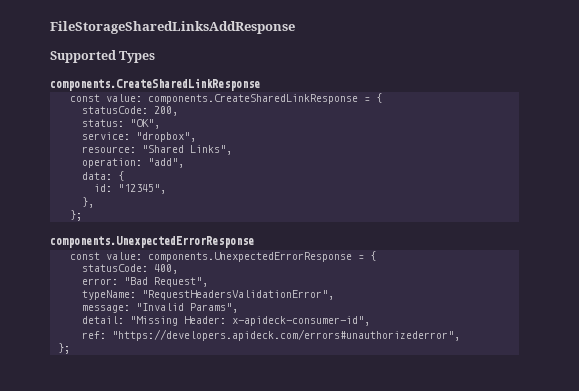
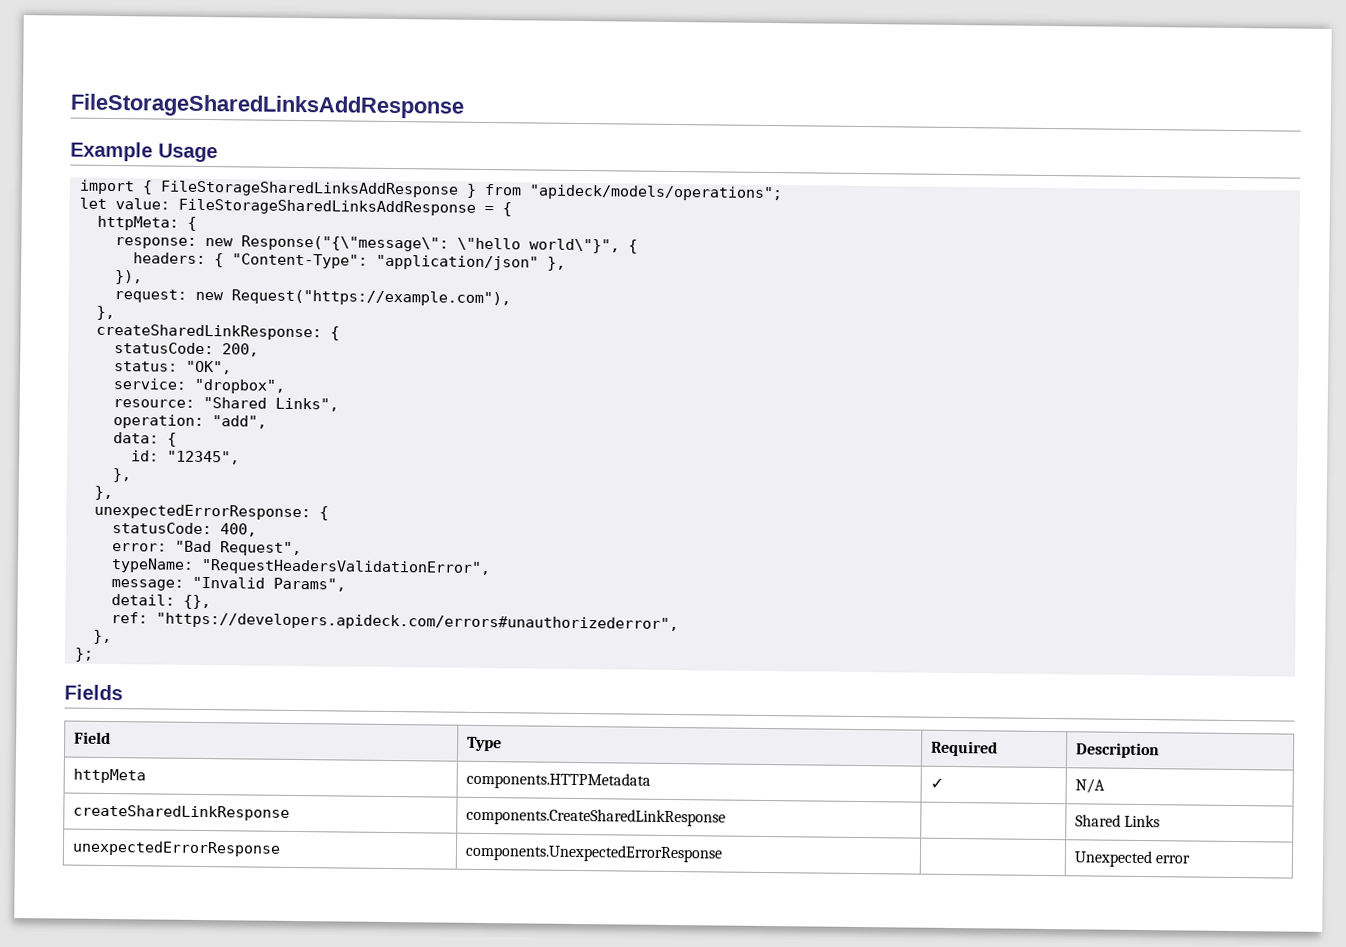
[50,50,156,63] [50,78,260,91] [69,94,370,104] Supported Types // components.CreateSharedLinkResponse // const value: components.CreateSharedLinkResponse = -> [70,141,218,163] [78,179,783,202] [78,197,512,217] [96,215,197,231] [114,235,638,254] [132,252,566,271] [113,270,143,285] [113,289,511,307] [95,305,115,321] [95,323,322,341] Example Usage // import { FileStorageSharedLinksAddResponse } from "apideck/models/operations"; // let value: FileStorageSharedLinksAddResponse = { // httpMeta: { // response: new Response("{\"message\": \"hello world\"}", { // headers: { "Content-Type": "application/json" }, // }), // request: new Request("https://example.com"), // }, // createSharedLinkResponse:
[69,210,82,221] [50,236,254,248] [69,252,364,262] }; // components.UnexpectedErrorResponse // const value: components.UnexpectedErrorResponse = -> [93,485,113,501] [93,503,311,521] }, // unexpectedErrorResponse:
[129,316,370,326] "Missing Header: x-apideck-consumer-id", -> [182,594,211,610] {},
[57,343,70,354] // }; -> [92,629,112,645] [73,647,94,662] [64,684,123,701] [74,731,112,745] [467,736,503,752] [931,740,999,757] [1076,742,1161,759] [73,768,147,784] [466,771,652,790] [930,777,945,789] [1075,778,1106,794] [73,804,291,821] [466,807,727,827] [1075,814,1161,828] [72,840,282,857] [465,843,724,863] [1074,850,1191,868] // }, // }; // Fields // Field | Type | Required | Description // httpMeta | components.HTTPMetadata | ✓ | N/A // createSharedLinkResponse | components.CreateSharedLinkResponse | | Shared Links // unexpectedErrorResponse | components.UnexpectedErrorResponse | | Unexpected error

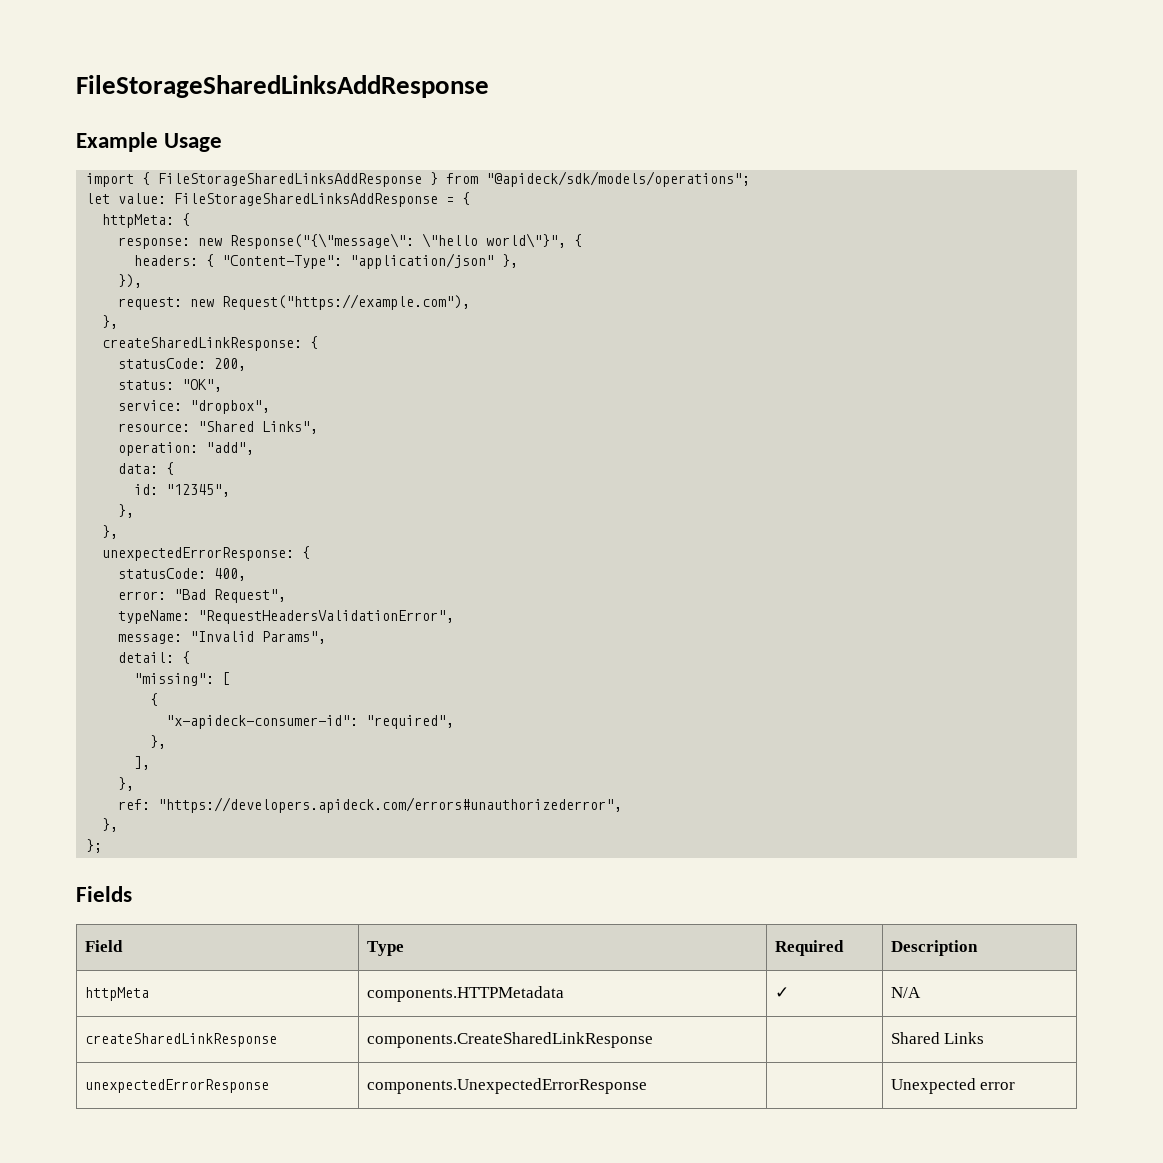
[528,184,783,202] "apideck/models/operations"; -> [486,171,751,187] "@apideck/sdk/models/operations";
[182,594,211,610] {}, -> [182,651,191,664] [134,672,231,686] [150,693,159,706] [166,715,455,729] [150,735,167,749] [134,756,151,770] [118,777,135,791] { // "missing": [ // { // "x-apideck-consumer-id": "required", // }, // ], // },

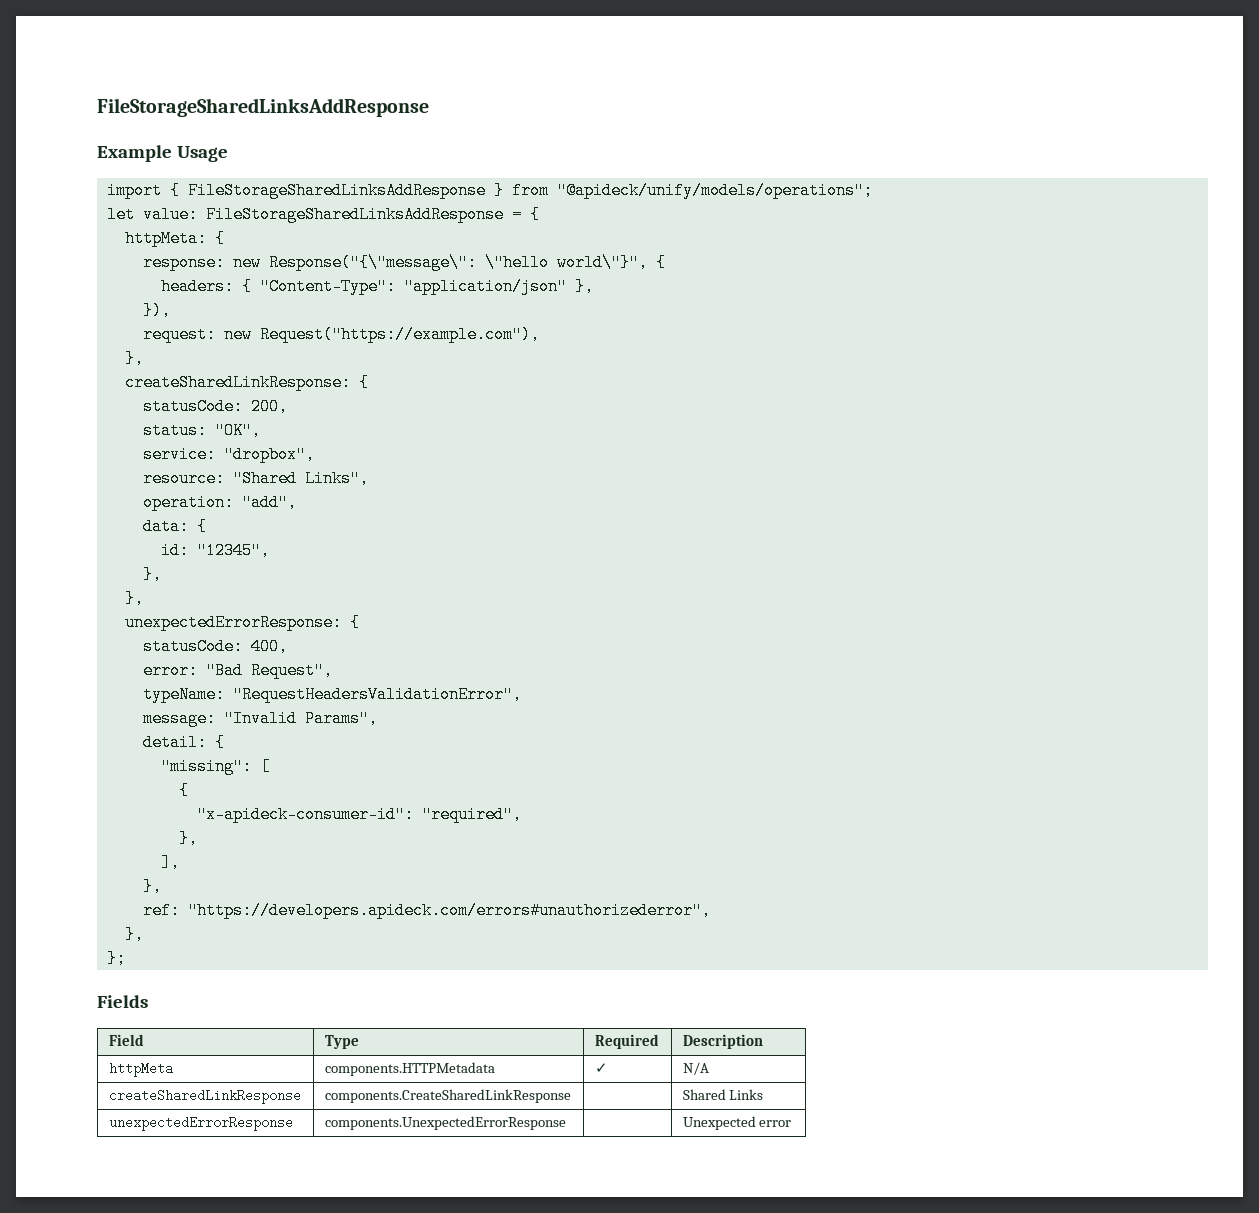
[486,171,751,187] "@apideck/sdk/models/operations"; -> [556,182,873,199] "@apideck/unify/models/operations";

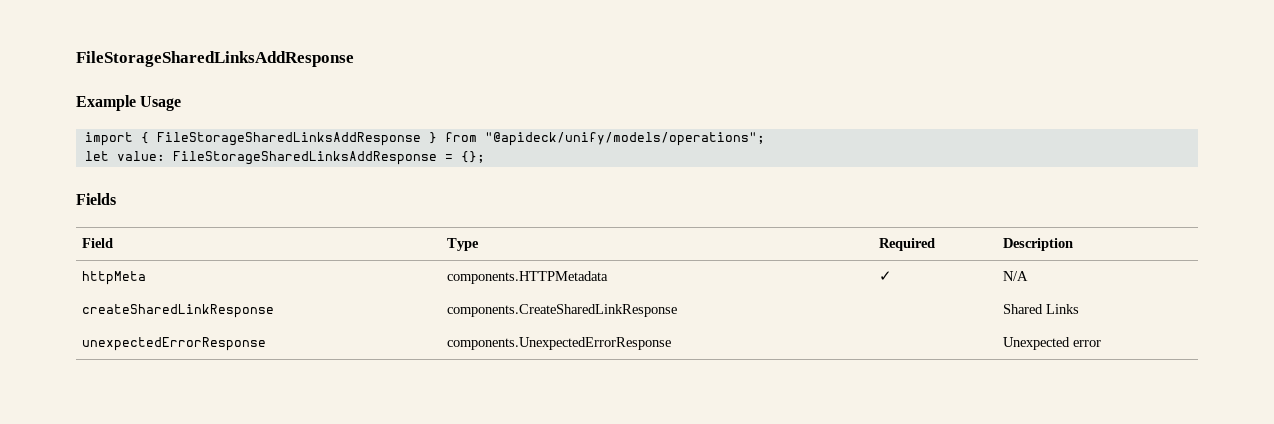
[529,206,540,223] [124,230,225,247] [142,254,666,271] [160,278,594,295] [142,302,171,319] [142,326,540,343] [124,350,144,367] [124,374,369,391] [142,398,288,415] [142,422,261,439] [142,446,315,463] [142,470,369,487] [142,494,297,511] [142,518,207,535] [160,542,270,559] [142,566,162,583] [124,590,144,607] [124,614,360,631] [142,638,288,655] [142,662,333,679] [142,686,522,703] [142,710,378,727] [142,734,225,751] [160,758,270,775] [178,782,189,799] [196,806,522,823] [178,830,198,847] [160,854,180,871] [142,878,162,895] [142,902,711,919] [124,926,144,943] [106,950,126,967] { // httpMeta: { // response: new Response("{\"message\": \"hello world\"}", { // headers: { "Content-Type": "application/json" }, // }), // request: new Request("https://example.com"), // }, // createSharedLinkResponse: { // statusCode: 200, // status: "OK", // service: "dropbox", // resource: "Shared Links", // operation: "add", // data: { // id: "12345", // }, // }, // unexpectedErrorResponse: { // statusCode: 400, // error: "Bad Request", // typeName: "RequestHeadersValidationError", // message: "Invalid Params", // detail: { // "missing": [ // { // "x-apideck-consumer-id": "required", // }, // ], // }, // ref: "https://developers.apideck.com/errors#unauthorizederror", // }, // }; -> [460,151,485,163] {};

